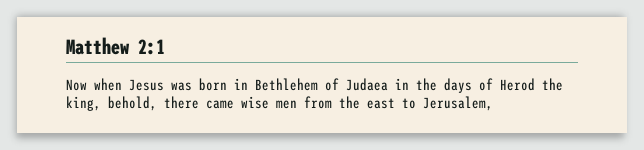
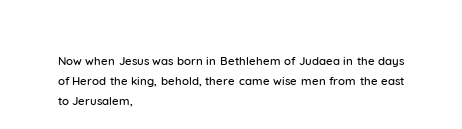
[66,37,165,55] Matthew 2:1 // -> (58, 61) none

